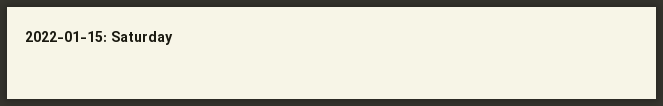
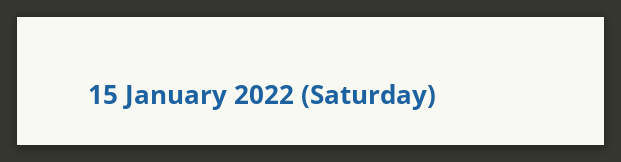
[25,31,173,45] 2022-01-15: Saturday -> [88,84,436,110] 15 January 2022 (Saturday)

